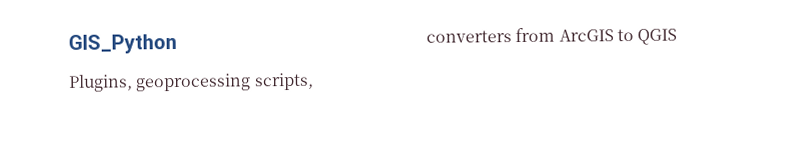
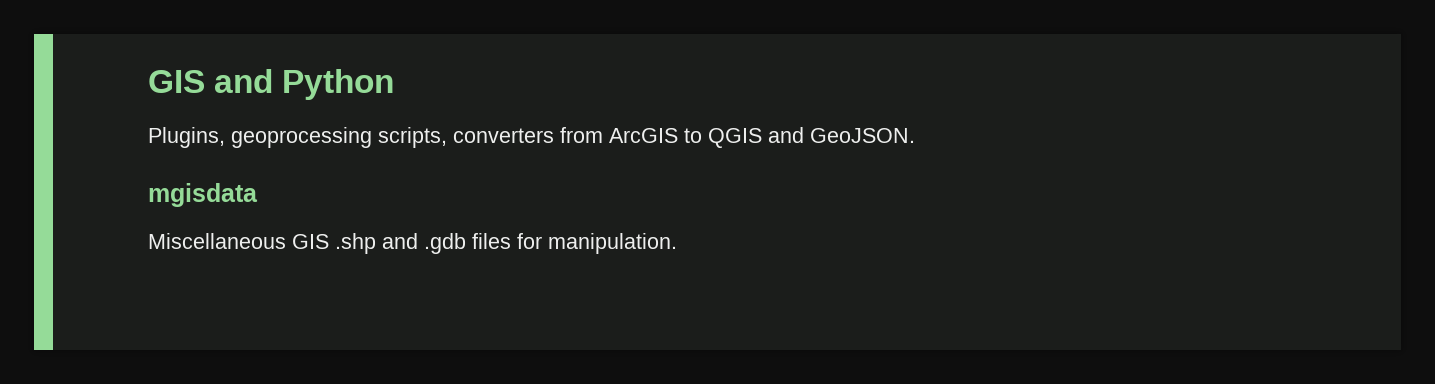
[68,33,177,54] GIS_Python -> [148,69,395,100] GIS and Python
(678, 36) none -> [768,127,915,143] [148,183,258,207] [148,233,677,254] and GeoJSON. // mgisdata // Miscellaneous GIS .shp and .gdb files for manipulation.

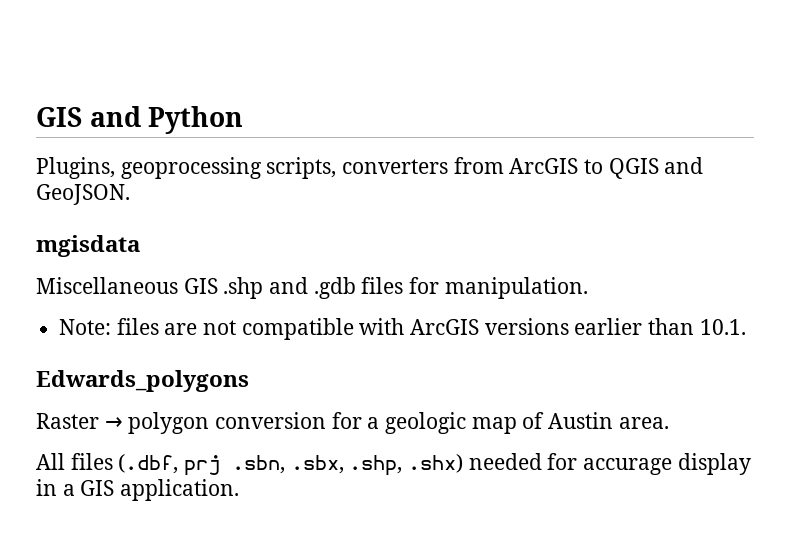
(677, 243) none -> [59,318,746,340] [36,370,249,392] [36,412,669,434] [36,453,751,476] [36,479,240,501] // Note: files are not compatible with ArcGIS versions earlier than 10.1. // Edwards_polygons // Raster → polygon conversion for a geologic map of Austin area. // All files (.dbf, prj .sbn, .sbx, .shp, .shx) needed for accurage display in a GIS application.

